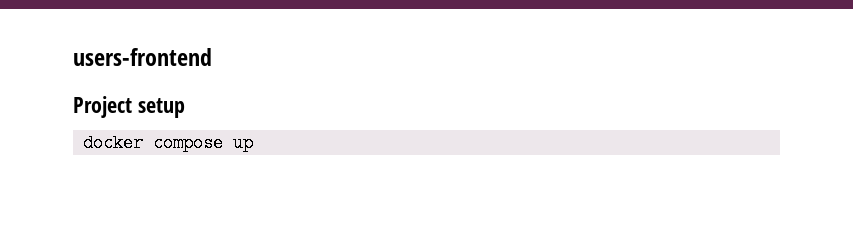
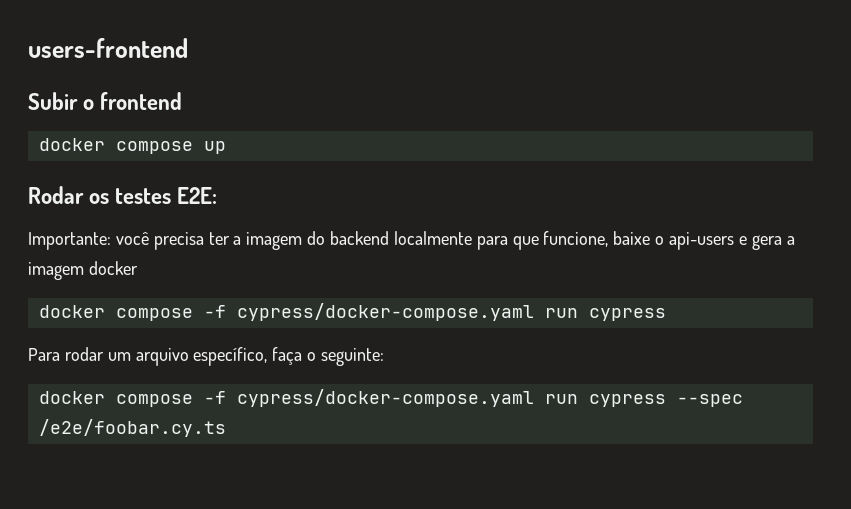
[73,96,185,118] Project setup -> [28,92,183,110] Subir o frontend
(254, 143) none -> [28,186,218,204] [28,231,795,250] [28,261,138,280] [38,303,666,321] [28,347,385,366] [38,389,743,407] [38,419,226,437] // Rodar os testes E2E: // Importante: você precisa ter a imagem do backend localmente para que funcione, baixe o api-users e gera a imagem docker // docker compose -f cypress/docker-compose.yaml run cypress // Para rodar um arquivo específico, faça o seguinte: // docker compose -f cypress/docker-compose.yaml run cypress --spec /e2e/foobar.cy.ts

